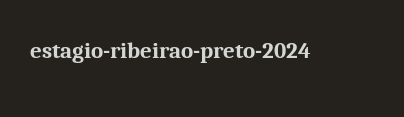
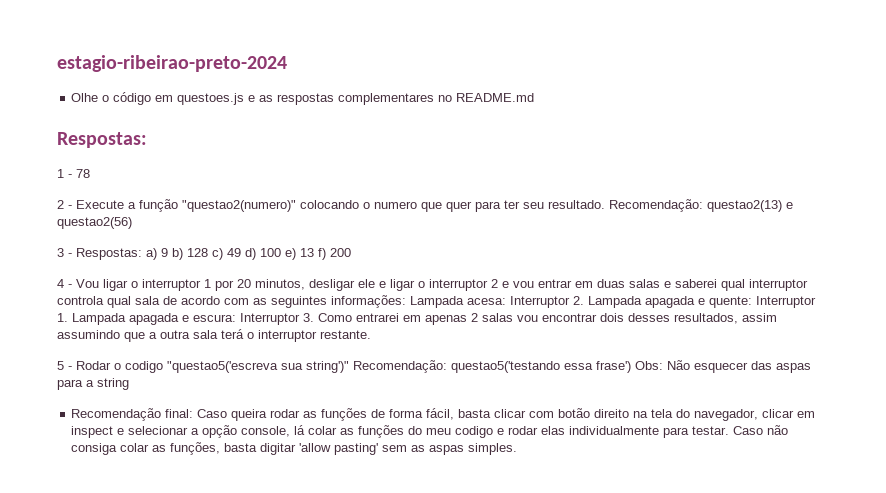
(311, 52) none -> [71,92,535,105] [57,132,147,148] [57,169,90,178] [57,199,793,212] [57,217,132,229] [57,248,351,260] [57,279,808,291] [57,295,816,308] [57,313,777,325] [57,329,371,342] [57,360,811,373] [57,378,129,390] [71,408,816,421] [71,425,789,438] [71,442,518,455] // Olhe o código em questoes.js e as respostas complementares no README.md // Respostas: // 1 - 78 // 2 - Execute a função "questao2(numero)" colocando o numero que quer para ter seu resultado. Recomendação: questao2(13) e questao2(56) // 3 - Respostas: a) 9 b) 128 c) 49 d) 100 e) 13 f) 200 // 4 - Vou ligar o interruptor 1 por 20 minutos, desligar ele e ligar o interruptor 2 e vou entrar em duas salas e saberei qual interruptor controla qual sala de acordo com as seguintes informações: Lampada acesa: Interruptor 2. Lampada apagada e quente: Interruptor 1. Lampada apagada e escura: Interruptor 3. Como entrarei em apenas 2 salas vou encontrar dois desses resultados, assim assumindo que a outra sala terá o interruptor restante. // 5 - Rodar o codigo "questao5('escreva sua string')" Recomendação: questao5('testando essa frase') Obs: Não esquecer das aspas para a string // Recomendação final: Caso queira rodar as funções de forma fácil, basta clicar com botão direito na tela do navegador, clicar em inspect e selecionar a opção console, lá colar as funções do meu codigo e rodar elas individualmente para testar. Caso não consiga colar as funções, basta digitar 'allow pasting' sem as aspas simples.

